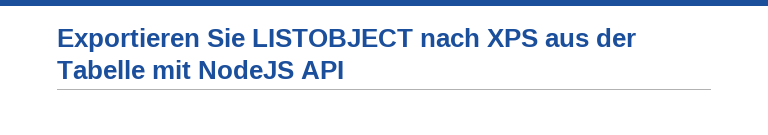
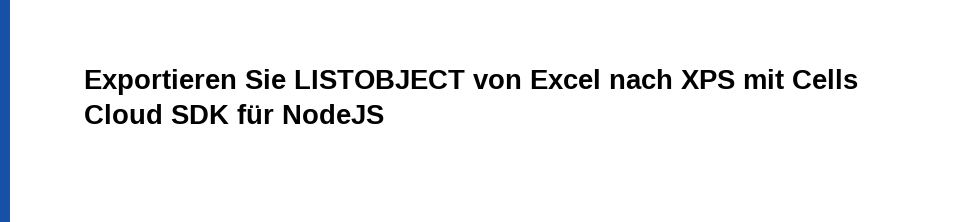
[420,28,637,47] [57,60,345,79] nach XPS aus der Tabelle mit NodeJS API -> [473,69,858,89] [84,104,384,124] von Excel nach XPS mit Cells Cloud SDK für NodeJS

